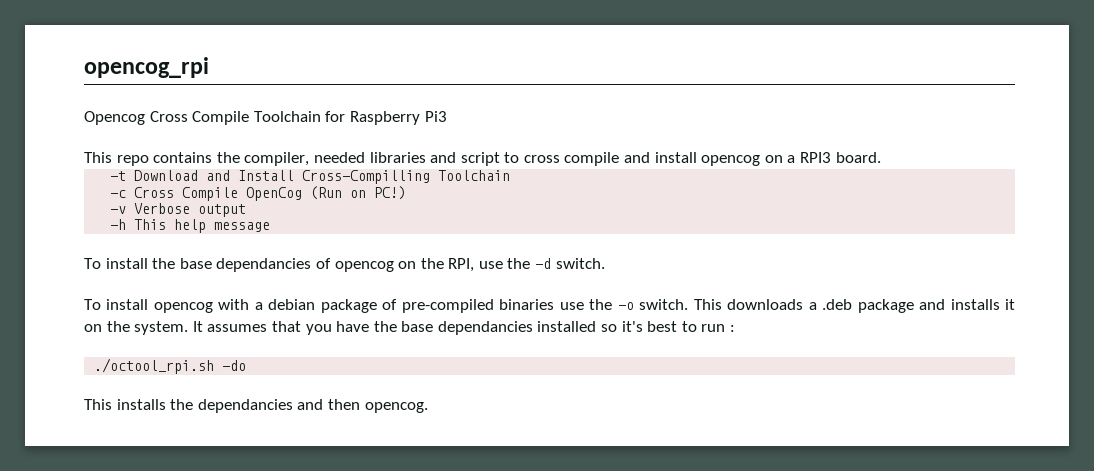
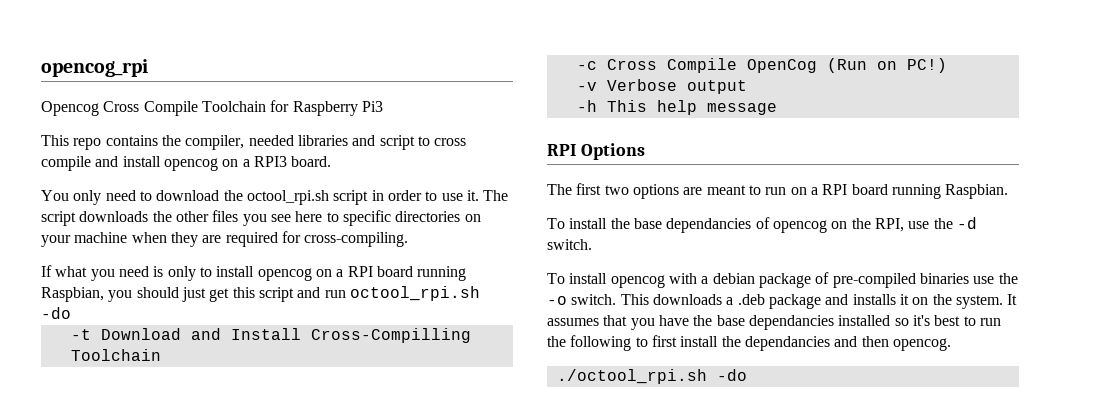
(881, 157) none -> [41,190,509,205] [41,210,481,226] [41,231,409,247] [41,265,467,281] [41,286,480,302] [41,307,71,319] // You only need to download the octool_rpi.sh script in order to use it. The script downloads the other files you see here to specific directories on your machine when they are required for cross-compiling. // If what you need is only to install opencog on a RPI board running Raspbian, you should just get this script and run octool_rpi.sh -do
(271, 227) none -> [547,143,645,160] [547,183,1009,199] // RPI Options // The first two options are meant to run on a RPI board running Raspbian.
[730,325,736,332] [94,358,247,374] [84,399,166,410] : // ./octool_rpi.sh -do // This installs -> [547,335,719,351] the following to first install
(428, 407) none -> [556,369,747,384] // ./octool_rpi.sh -do

